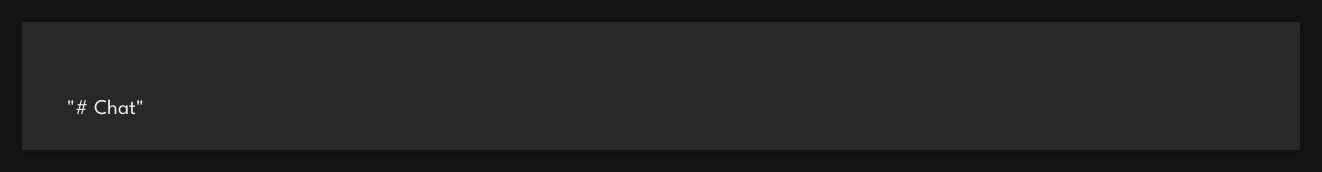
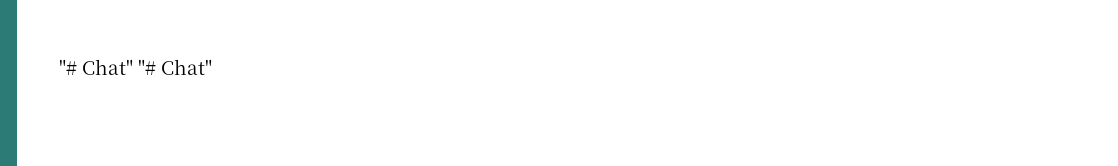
[67,99,144,115] "# Chat" -> [59,59,213,75] "# Chat" "# Chat"

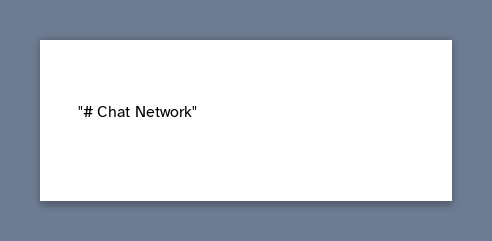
[59,59,213,75] "# Chat" "# Chat" -> [78,106,197,117] "# Chat Network"

